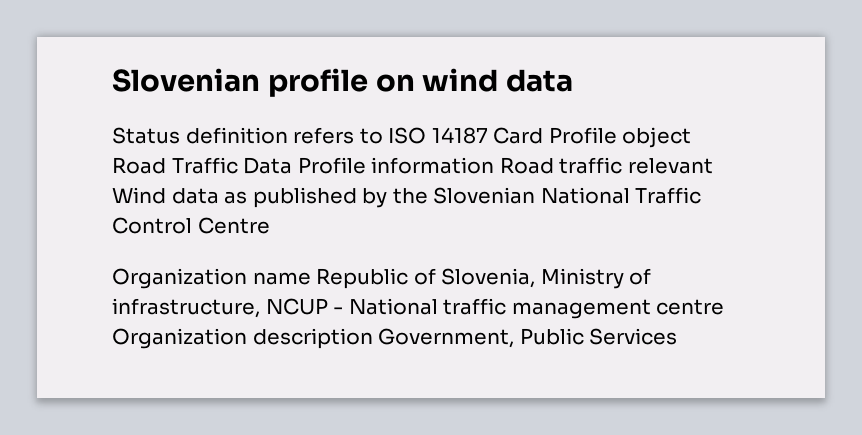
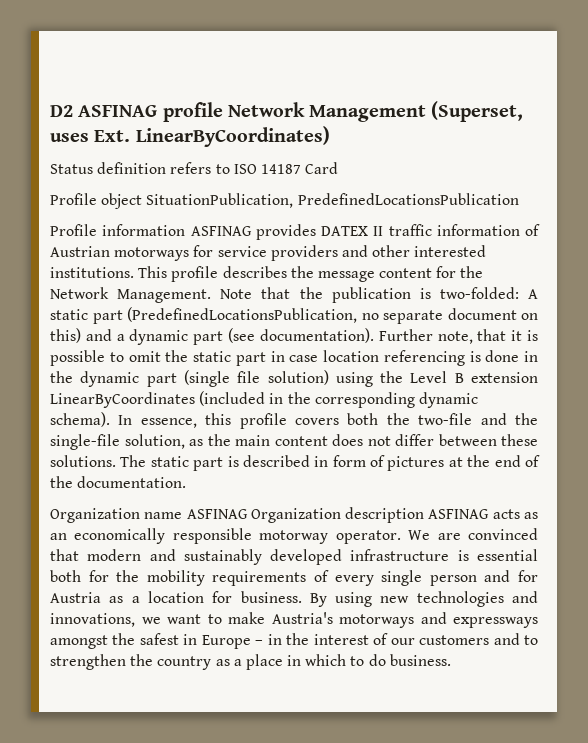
[112,68,574,97] Slovenian profile on wind data -> [50,101,524,122] [50,126,330,147] D2 ASFINAG profile Network Management (Superset, uses Ext. LinearByCoordinates)
(544, 135) none -> (339, 168) //
[112,157,713,174] [112,187,702,208] [112,217,270,234] [112,268,652,289] [112,298,725,319] [112,328,678,349] Road Traffic Data Profile information Road traffic relevant Wind data as published by the Slovenian National Traffic Control Centre // Organization name Republic of Slovenia, Ministry of infrastructure, NCUP - National traffic management centre Organization description Government, Public Services -> [146,193,519,208] [50,224,540,240] [50,245,487,261] [50,266,484,282] [50,287,538,303] [50,307,538,324] [50,328,538,345] [50,350,538,366] [50,370,538,387] [50,391,478,408] [50,412,538,429] [50,434,538,450] [50,455,540,471] [50,476,187,488] [50,507,538,523] [50,528,538,544] [50,549,538,565] [50,570,539,586] [50,591,538,607] [50,612,538,628] [50,633,538,649] [50,654,451,670] SituationPublication, PredefinedLocationsPublication // Profile information ASFINAG provides DATEX II traffic information of Austrian motorways for service providers and other interested institutions. This profile describes the message content for the Network Management. Note that the publication is two-folded: A static part (PredefinedLocationsPublication, no separate document on this) and a dynamic part (see documentation). Further note, that it is possible to omit the static part in case location referencing is done in the dynamic part (single file solution) using the Level B extension LinearByCoordinates (included in the corresponding dynamic schema). In essence, this profile covers both the two-file and the single-file solution, as the main content does not differ between these solutions. The static part is described in form of pictures at the end of the documentation. // Organization name ASFINAG Organization description ASFINAG acts as an economically responsible motorway operator. We are convinced that modern and sustainably developed infrastructure is essential both for the mobility requirements of every single person and for Austria as a location for business. By using new technologies and innovations, we want to make Austria's motorways and expressways amongst the safest in Europe – in the interest of our customers and to strengthen the country as a place in which to do business.

